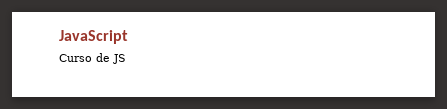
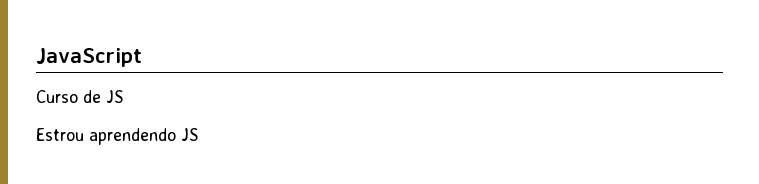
(126, 59) none -> [36,128,199,145] // Estrou aprendendo JS

